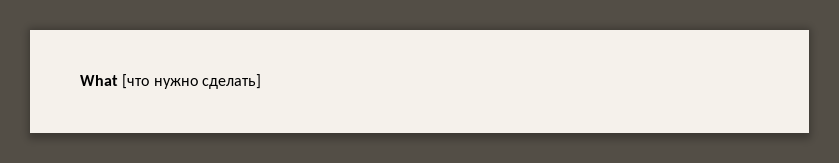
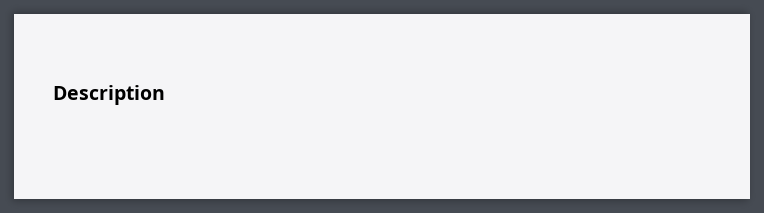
[80,74,261,89] What [что нужно сделать] -> [53,85,165,105] Description

